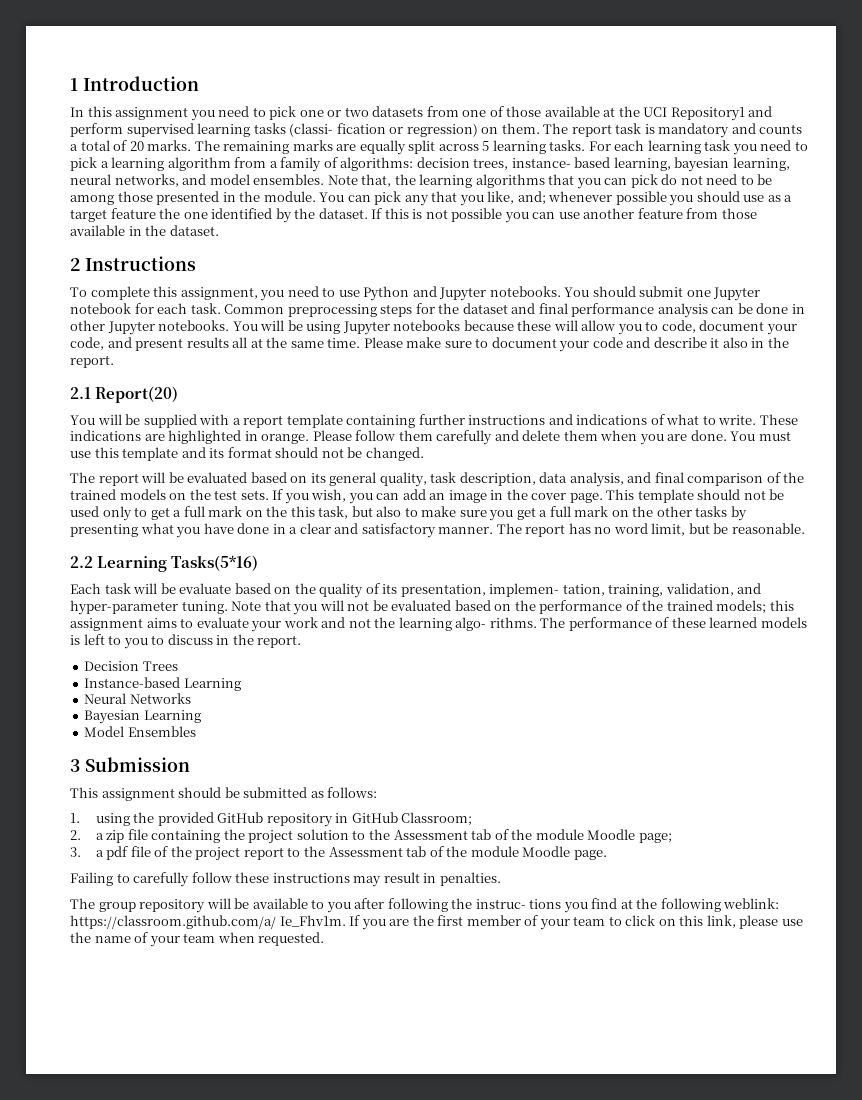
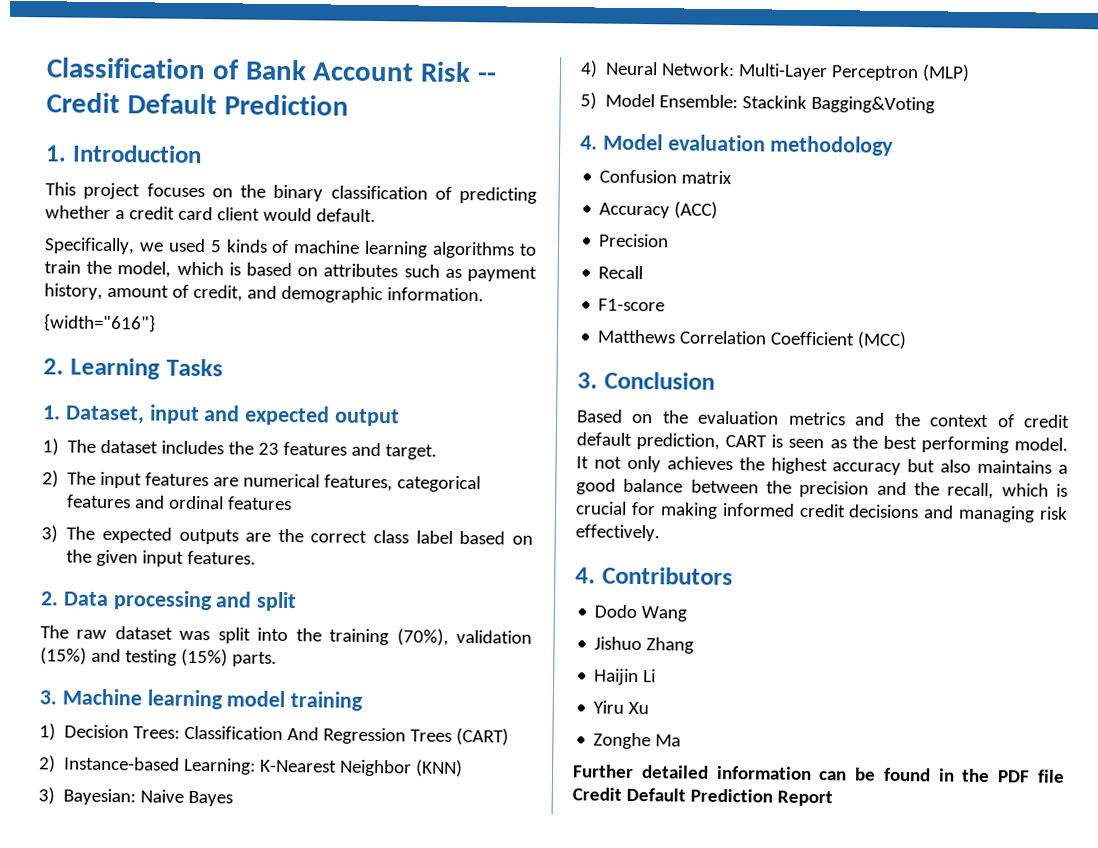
[70,76,199,91] [70,106,773,121] [70,123,803,138] [70,140,808,155] [70,157,790,172] [70,174,773,189] [70,191,793,206] [70,208,757,223] [70,225,219,236] [70,256,196,271] [70,286,761,301] [70,303,805,318] [70,320,797,335] [70,337,789,352] [70,355,114,368] [70,386,179,403] [70,414,798,428] [70,430,791,445] [70,447,424,461] [70,472,805,487] [70,489,785,504] [70,506,747,521] [70,523,805,538] [70,555,259,572] [70,583,762,598] [70,600,794,615] [70,617,807,632] [70,634,302,649] [84,661,178,671] [84,677,241,691] [84,693,191,704] [84,710,201,724] [84,726,196,737] [70,757,190,772] [70,787,378,801] [70,812,473,827] [70,829,672,844] [70,846,607,861] [70,872,501,887] [70,898,780,913] [70,915,803,930] [70,932,325,947] 1 Introduction // In this assignment you need to pick one or two datasets from one of those available at the UCI Repository1 and perform supervised learning tasks (classi- fication or regression) on them. The report task is mandatory and counts a total of 20 marks. The remaining marks are equally split across 5 learning tasks. For each learning task you need to pick a learning algorithm from a family of algorithms: decision trees, instance- based learning, bayesian learning, neural networks, and model ensembles. Note that, the learning algorithms that you can pick do not need to be among those presented in the module. You can pick any that you like, and; whenever possible you should use as a target feature the one identified by the dataset. If this is not possible you can use another feature from those available in the dataset. // 2 Instructions // To complete this assignment, you need to use Python and Jupyter notebooks. You should submit one Jupyter notebook for each task. Common preprocessing steps for the dataset and final performance analysis can be done in other Jupyter notebooks. You will be using Jupyter notebooks because these will allow you to code, document your code, and present results all at the same time. Please make sure to document your code and describe it also in the report. // 2.1 Report(20) // You will be supplied with a report template containing further instructions and indications of what to write. These indications are highlighted in orange. Please follow them carefully and delete them when you are done. You must use this template and its format should not be changed. // The report will be evaluated based on its general quality, task description, data analysis, and final comparison of the trained models on the test sets. If you wish, you can add an image in the cover page. This template should not be used only to get a full mark on the this task, but also to make sure you get a full mark on the other tasks by presenting what you have done in a clear and satisfactory manner. The report has no word limit, but be reasonable. // 2.2 Learning Tasks(5*16) // Each task will be evaluate based on the quality of its presentation, implemen- tation, training, validation, and hyper-parameter tuning. Note that you will not be evaluated based on the performance of the trained models; this assignment aims to evaluate your work and not the learning algo- rithms. The performance of these learned models is left to you to discuss in the report. // Decision Trees // Instance-based Learning // Neural Networks // Bayesian Learning // Model Ensembles // 3 Submission // This assignment should be submitted as follows: // 1. using the provided GitHub repository in GitHub Classroom; // 2. a zip file containing the project solution to the Assessment tab of the module Moodle page; // 3. a pdf file of the project report to the Assessment tab of the module Moodle page. // Failing to carefully follow these instructions may result in penalties. // The group repository will be available to you after following the instruc- tions you find at the following weblink: https://classroom.github.com/a/ Ie_Fhv1m. If you are the first member of your team to click on this link, please use the name of your team when requested. -> [46,57,497,83] [46,92,349,116] [45,144,202,164] [45,182,537,204] [45,205,376,223] [44,237,537,259] [44,260,537,282] [44,283,484,304] [44,313,156,333] [43,357,223,380] [43,404,401,427] [42,438,438,460] [42,470,482,493] [67,494,293,511] [41,525,534,545] [66,549,257,567] [40,590,298,612] [40,625,533,646] [40,647,277,667] [39,688,364,711] [39,723,510,746] [39,755,464,778] [38,787,234,807] [580,60,971,82] [580,92,936,114] [580,133,895,156] [599,169,733,185] [599,201,719,219] [599,233,670,248] [598,265,644,280] [598,298,666,312] [597,329,908,350] [577,371,715,390] [577,409,1070,428] [576,432,1068,454] [576,455,1068,476] [576,478,1068,500] [575,501,1068,523] [575,524,660,542] [575,566,733,586] [594,604,688,622] [594,636,695,654] [594,668,657,686] [593,700,650,715] [593,732,682,750] [572,764,1065,783] [572,787,833,807] Classification of Bank Account Risk -- Credit Default Prediction // 1. Introduction // This project focuses on the binary classification of predicting whether a credit card client would default. // Specifically, we used 5 kinds of machine learning algorithms to train the model, which is based on attributes such as payment history, amount of credit, and demographic information. // {width="616"} // 2. Learning Tasks // 1. Dataset, input and expected output // 1) The dataset includes the 23 features and target. // 2) The input features are numerical features, categorical features and ordinal features // 3) The expected outputs are the correct class label based on the given input features. // 2. Data processing and split // The raw dataset was split into the training (70%), validation (15%) and testing (15%) parts. // 3. Machine learning model training // 1) Decision Trees: Classification And Regression Trees (CART) // 2) Instance-based Learning: K-Nearest Neighbor (KNN) // 3) Bayesian: Naive Bayes // 4) Neural Network: Multi-Layer Perceptron (MLP) // 5) Model Ensemble: Stackink Bagging&Voting // 4. Model evaluation methodology // Confusion matrix // Accuracy (ACC) // Precision // Recall // F1-score // Matthews Correlation Coefficient (MCC) // 3. Conclusion // Based on the evaluation metrics and the context of credit default prediction, CART is seen as the best performing model. It not only achieves the highest accuracy but also maintains a good balance between the precision and the recall, which is crucial for making informed credit decisions and managing risk effectively. // 4. Contributors // Dodo Wang // Jishuo Zhang // Haijin Li // Yiru Xu // Zonghe Ma // Further detailed information can be found in the PDF file Credit Default Prediction Report

